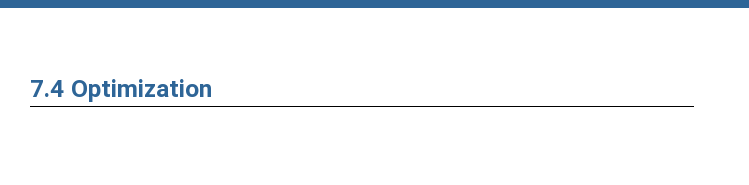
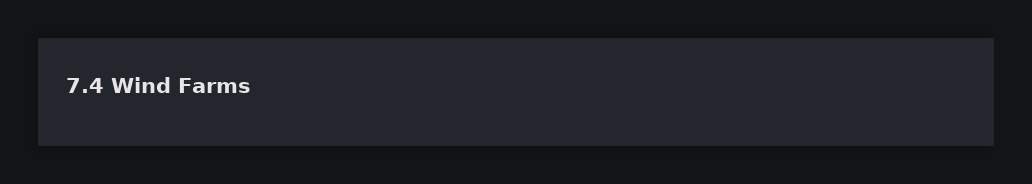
[70,79,212,102] Optimization -> [111,77,251,93] Wind Farms

